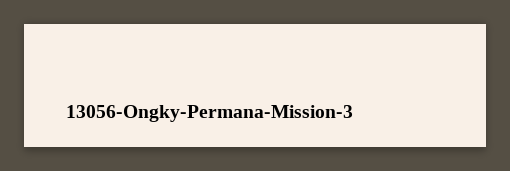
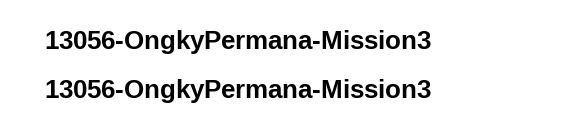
[66,105,353,122] 13056-Ongky-Permana-Mission-3 -> [45,30,431,54] [45,79,431,103] 13056-OngkyPermana-Mission3 // 13056-OngkyPermana-Mission3

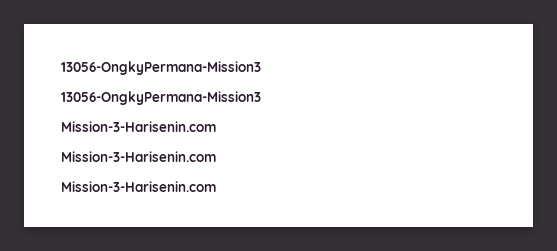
(431, 91) none -> [61,121,216,132] [61,151,216,162] [61,181,216,192] // Mission-3-Harisenin.com // Mission-3-Harisenin.com // Mission-3-Harisenin.com

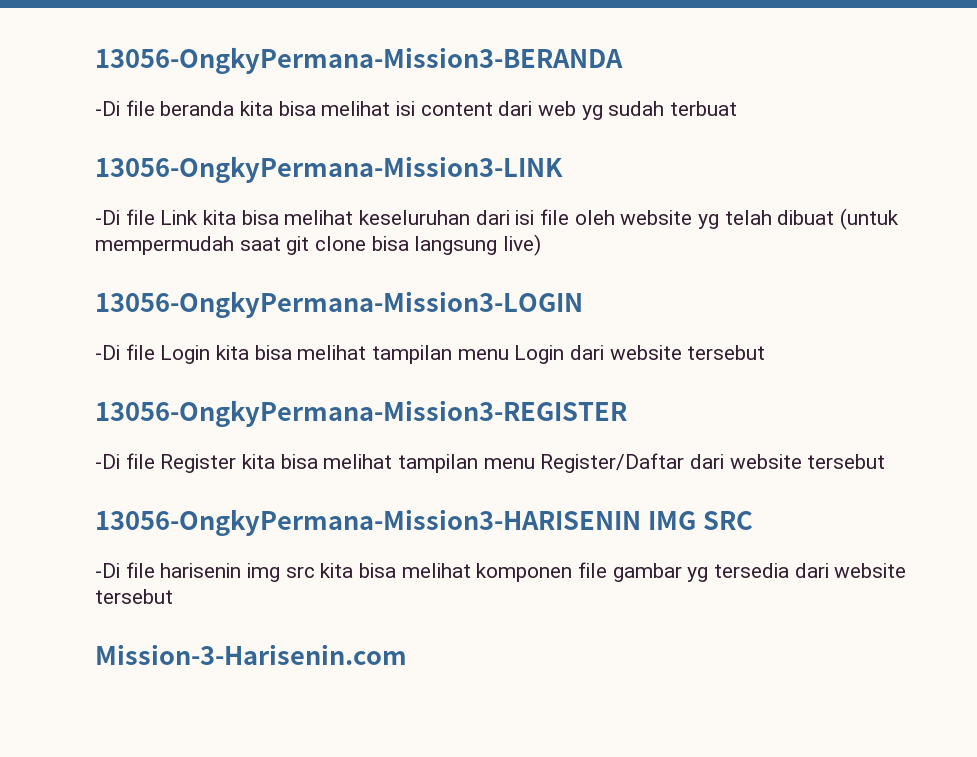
[61,61,261,75] [61,91,261,105] [61,121,216,132] [61,151,216,162] [61,181,216,192] 13056-OngkyPermana-Mission3 // 13056-OngkyPermana-Mission3 // Mission-3-Harisenin.com // Mission-3-Harisenin.com // Mission-3-Harisenin.com -> [95,47,623,74] [95,100,738,120] [95,156,563,183] [95,208,900,230] [95,234,542,256] [95,291,583,318] [95,344,766,364] [95,400,627,427] [95,453,886,473] [95,509,753,536] [95,562,907,582] [95,589,173,604] [95,644,407,665] 13056-OngkyPermana-Mission3-BERANDA // -Di file beranda kita bisa melihat isi content dari web yg sudah terbuat // 13056-OngkyPermana-Mission3-LINK // -Di file Link kita bisa melihat keseluruhan dari isi file oleh website yg telah dibuat (untuk mempermudah saat git clone bisa langsung live) // 13056-OngkyPermana-Mission3-LOGIN // -Di file Login kita bisa melihat tampilan menu Login dari website tersebut // 13056-OngkyPermana-Mission3-REGISTER // -Di file Register kita bisa melihat tampilan menu Register/Daftar dari website tersebut // 13056-OngkyPermana-Mission3-HARISENIN IMG SRC // -Di file harisenin img src kita bisa melihat komponen file gambar yg tersedia dari website tersebut // Mission-3-Harisenin.com

